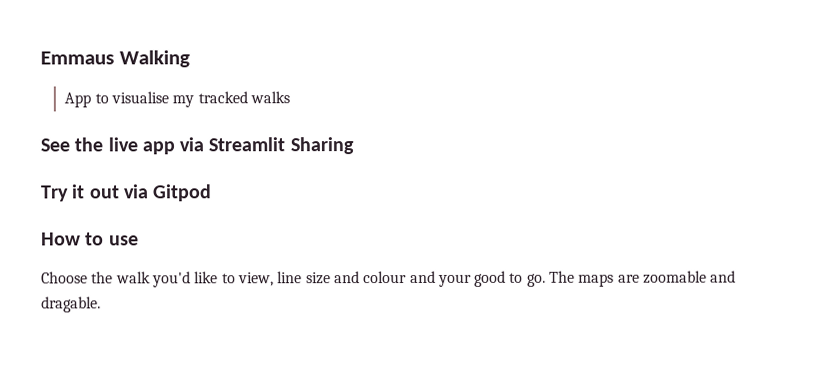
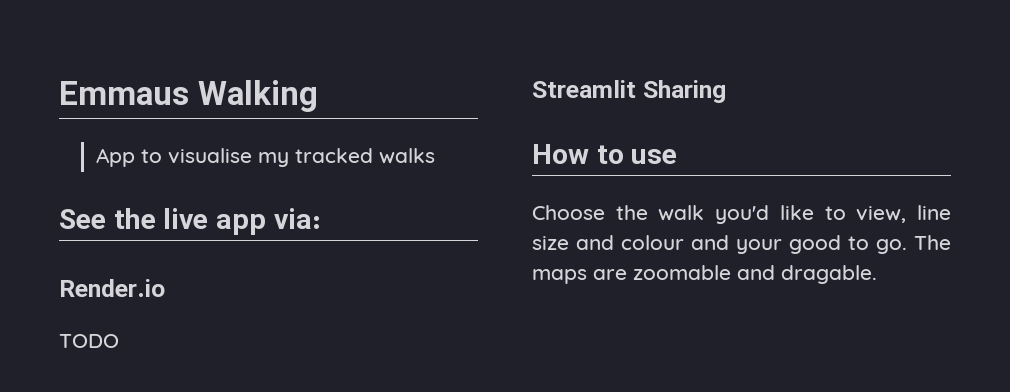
[179,137,205,152] via -> [273,208,321,229] [59,279,165,297] [59,334,119,348] via: // Render.io // TODO //
[40,184,213,202] // Try it out via Gitpod -> (726, 91) none

